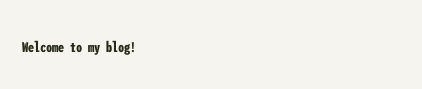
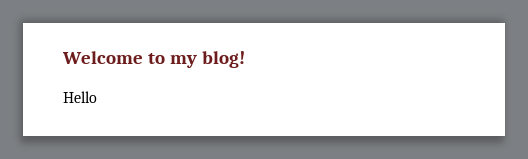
(136, 47) none -> [63,91,97,103] // Hello

